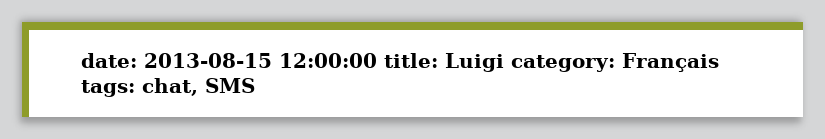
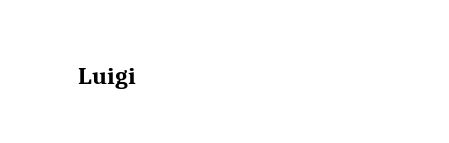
[81,53,719,72] [81,78,255,97] date: 2013-08-15 12:00:00 title: Luigi category: Français tags: chat, SMS -> [78,68,136,89] Luigi

